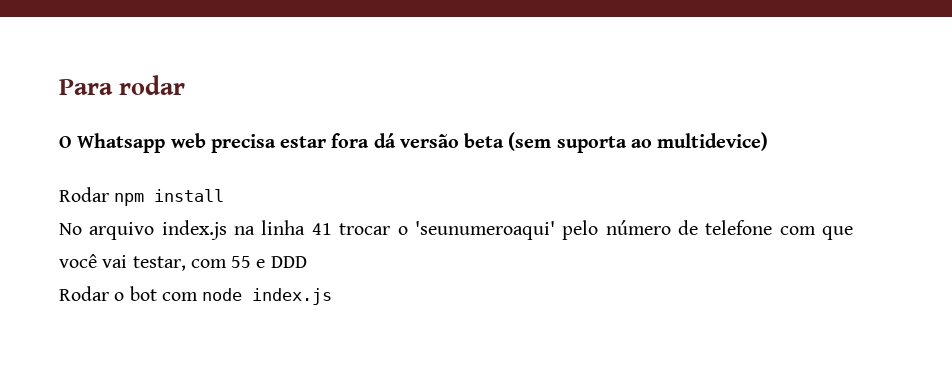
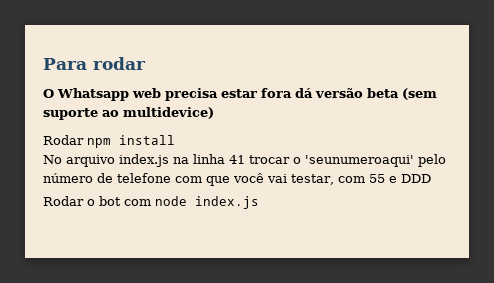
[556,136,627,153] suporta -> [43,108,98,120] suporte

